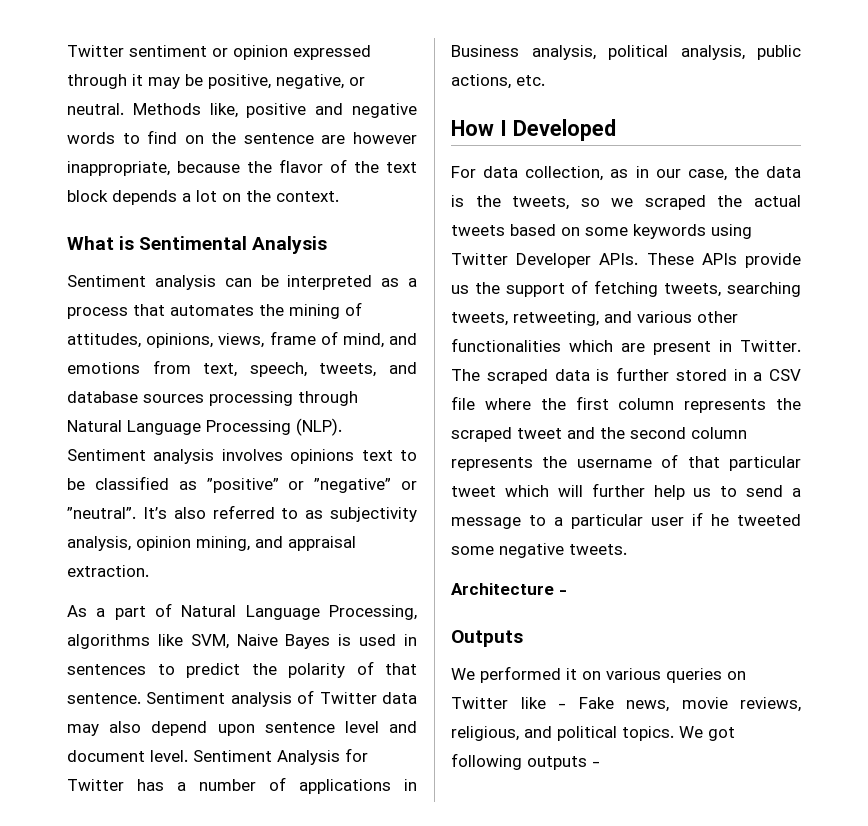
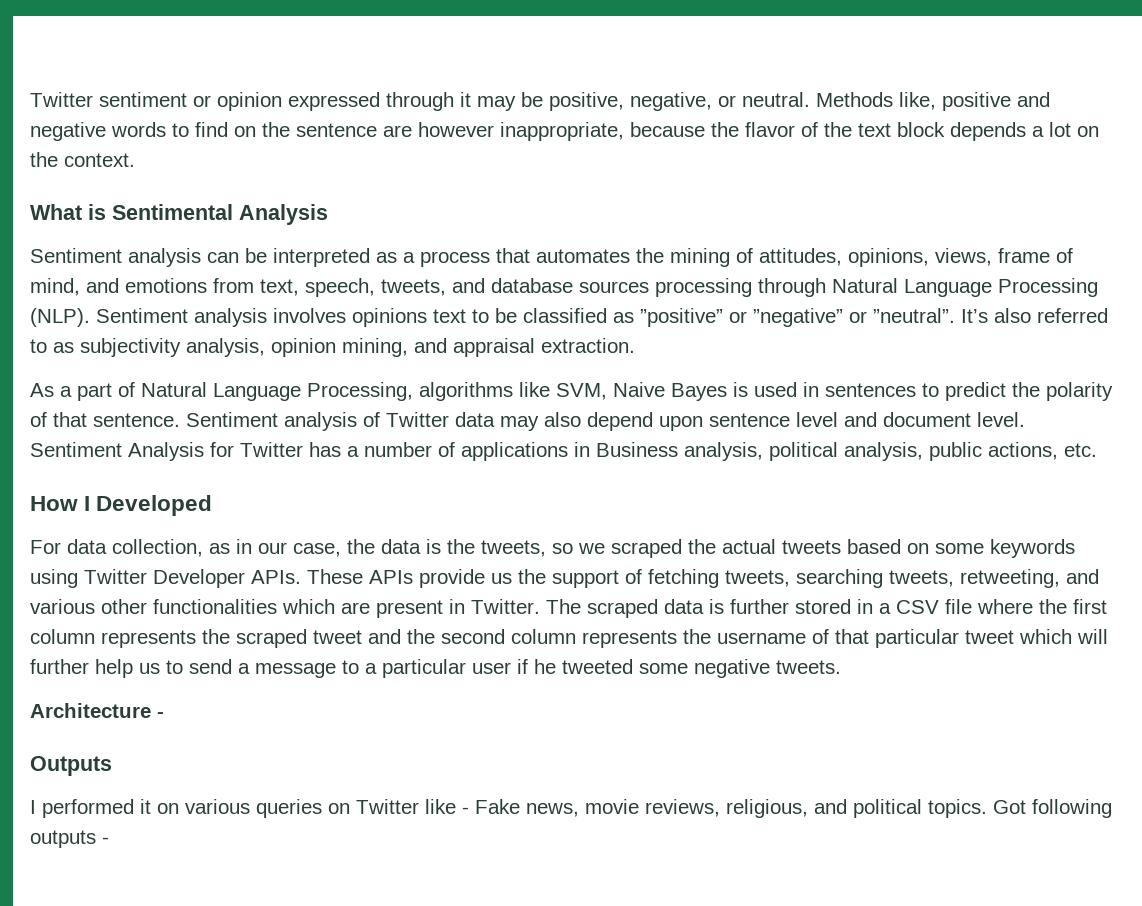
[451,668,475,680] We -> [30,800,36,814] I
[679,726,735,741] We got -> [993,800,1026,814] Got

